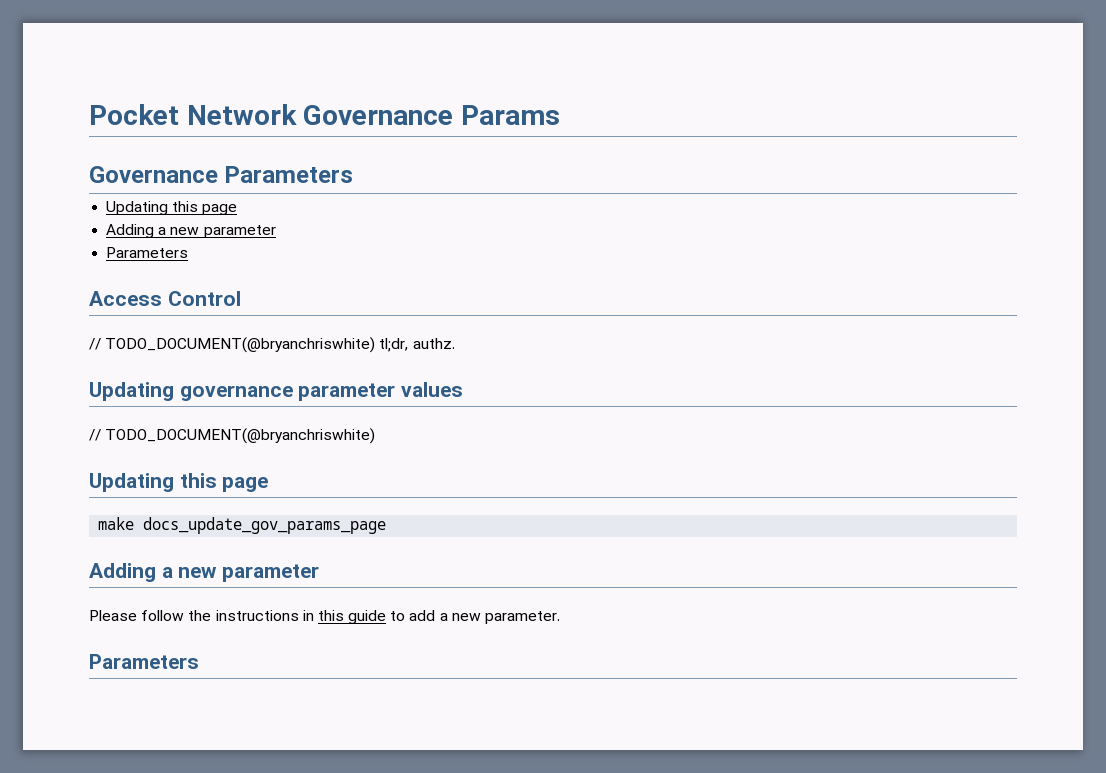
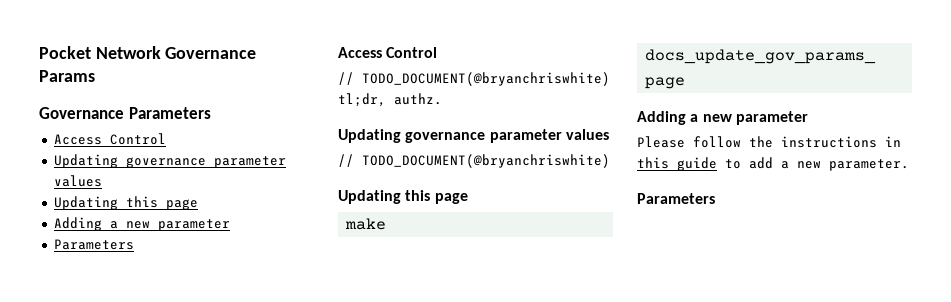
(354, 174) none -> [53,133,166,145] [53,154,286,168] [53,175,102,187] // Access Control // Updating governance parameter values

